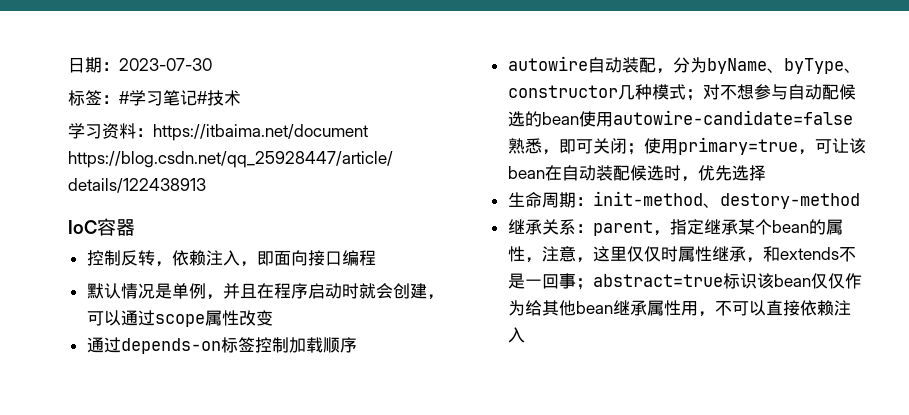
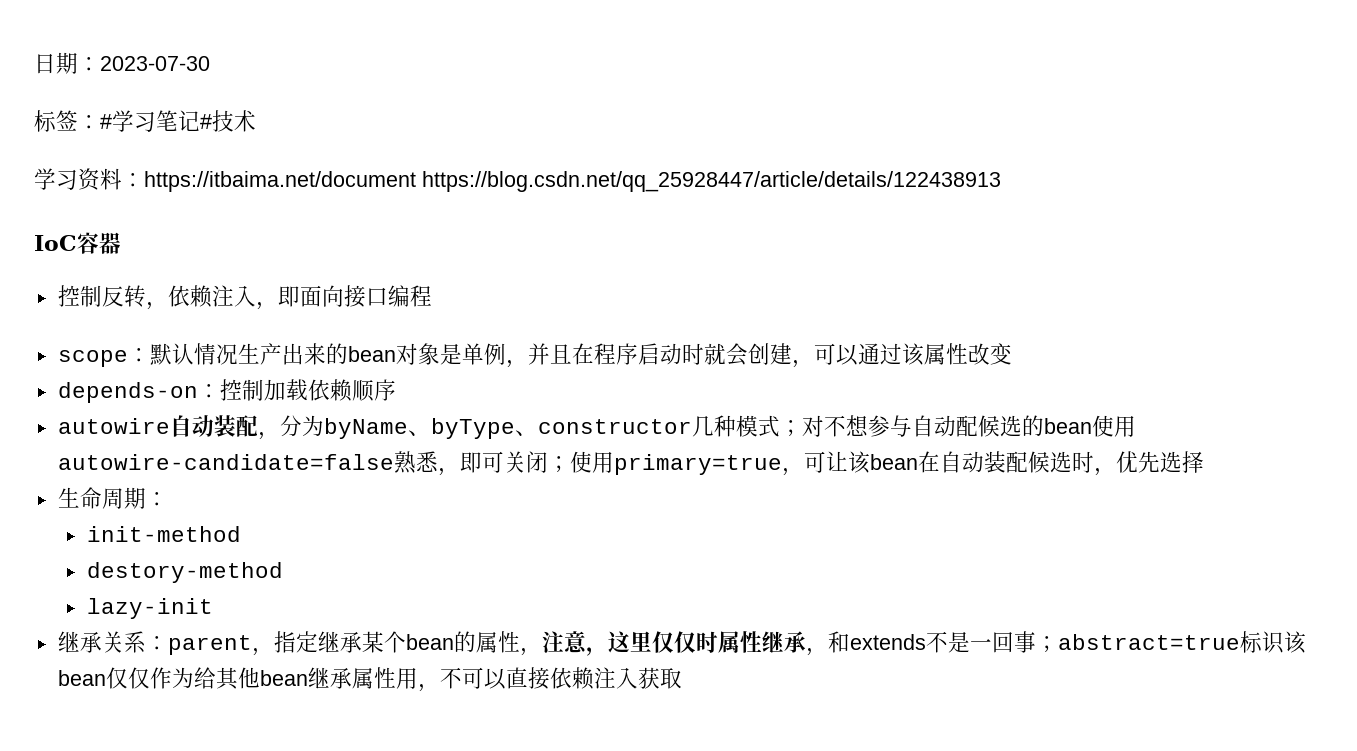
(376, 258) none -> [57,348,150,367] scope：
(155, 291) none -> [237,343,440,365] 生产出来的bean对象
[154,314,205,327] scope -> [901,343,924,366] 该
[86,337,255,354] 通过depends-on标签 -> [57,382,220,403] depends-on：
(323, 345) none -> [307,379,352,402] 依赖
(593, 201) none -> (168, 499) //
[702,203,720,208] 、 -> (241, 534) //
(860, 201) none -> [86,598,213,619] // lazy-init
(525, 335) none -> [637,667,682,689] 获取

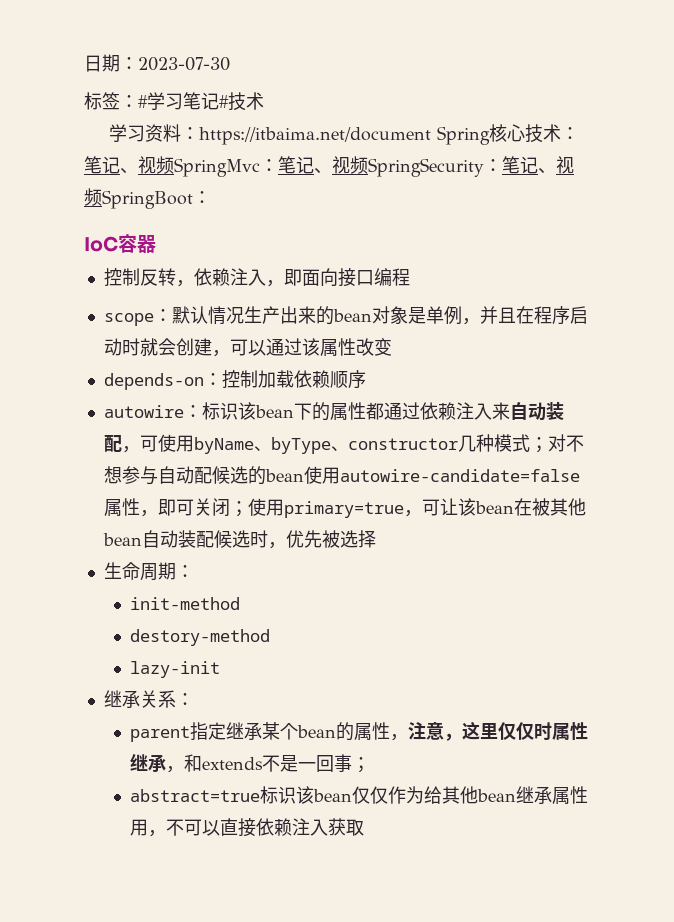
[422,171,1001,192] https://blog.csdn.net/qq_25928447/article/details/122438913 -> [437,124,580,145] [84,156,574,177] [84,188,211,209] Spring核心技术：笔记、视频SpringMvc：笔记、视频SpringSecurity：笔记、视频SpringBoot：
(170, 426) none -> [183,402,510,421] ：标识该bean下的属性都通过依赖注入来
[279,415,324,437] 分为 -> [139,434,194,452] 可使用
[393,451,438,474] 熟悉 -> [103,498,140,516] 属性
(940, 462) none -> [531,498,586,516] [102,533,142,546] 被其他bean
(1160, 462) none -> [321,530,340,548] 被
[167,635,274,656] parent， -> [129,726,190,742] // parent
(1058, 644) none -> (370, 765) //

